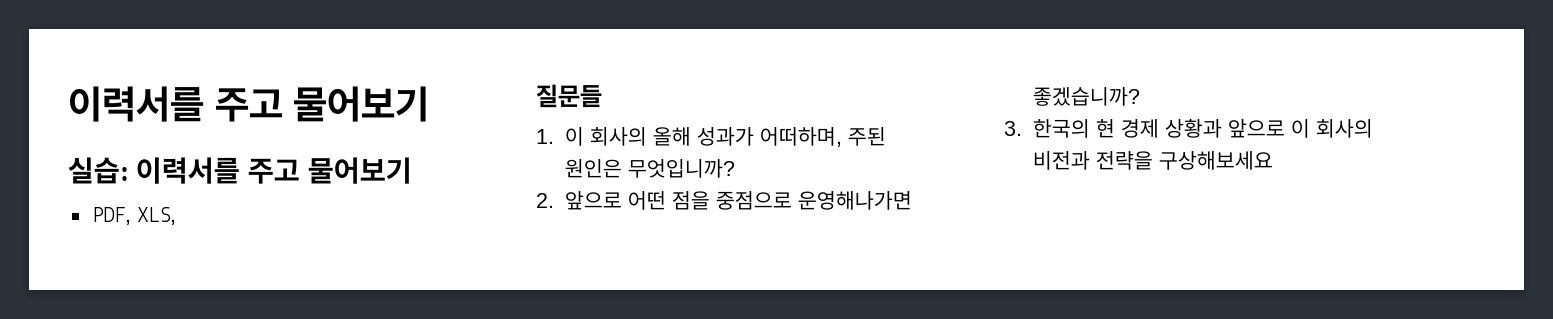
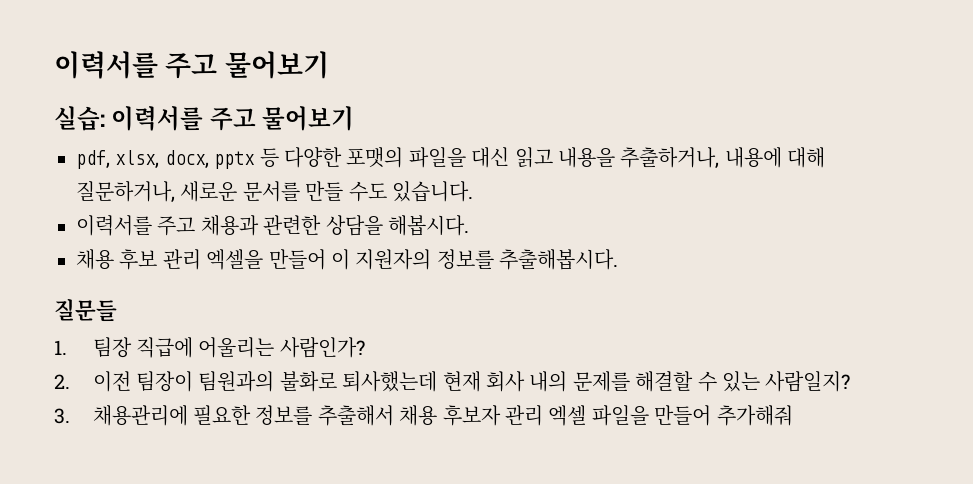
[91,207,176,225] [536,84,602,108] [536,127,886,147] [564,159,735,178] [536,191,912,210] [1032,87,1140,106] [1004,118,1373,138] [1032,151,1273,170] PDF, XLS, // 질문들 // 1. 이 회사의 올해 성과가 어떠하며, 주된 원인은 무엇입니까? // 2. 앞으로 어떤 점을 중점으로 운영해나가면 좋겠습니까? // 3. 한국의 현 경제 상황과 앞으로 이 회사의 비전과 전략을 구상해보세요 -> [76,147,826,169] [76,181,473,203] [76,215,469,236] [76,249,619,270] [54,299,117,322] [54,337,365,358] [54,371,851,392] [54,405,793,426] pdf, xlsx, docx, pptx 등 다양한 포맷의 파일을 대신 읽고 내용을 추출하거나, 내용에 대해 질문하거나, 새로운 문서를 만들 수도 있습니다. // 이력서를 주고 채용과 관련한 상담을 해봅시다. // 채용 후보 관리 엑셀을 만들어 이 지원자의 정보를 추출해봅시다. // 질문들 // 1. 팀장 직급에 어울리는 사람인가? // 2. 이전 팀장이 팀원과의 불화로 퇴사했는데 현재 회사 내의 문제를 해결할 수 있는 사람일지? // 3. 채용관리에 필요한 정보를 추출해서 채용 후보자 관리 엑셀 파일을 만들어 추가해줘

